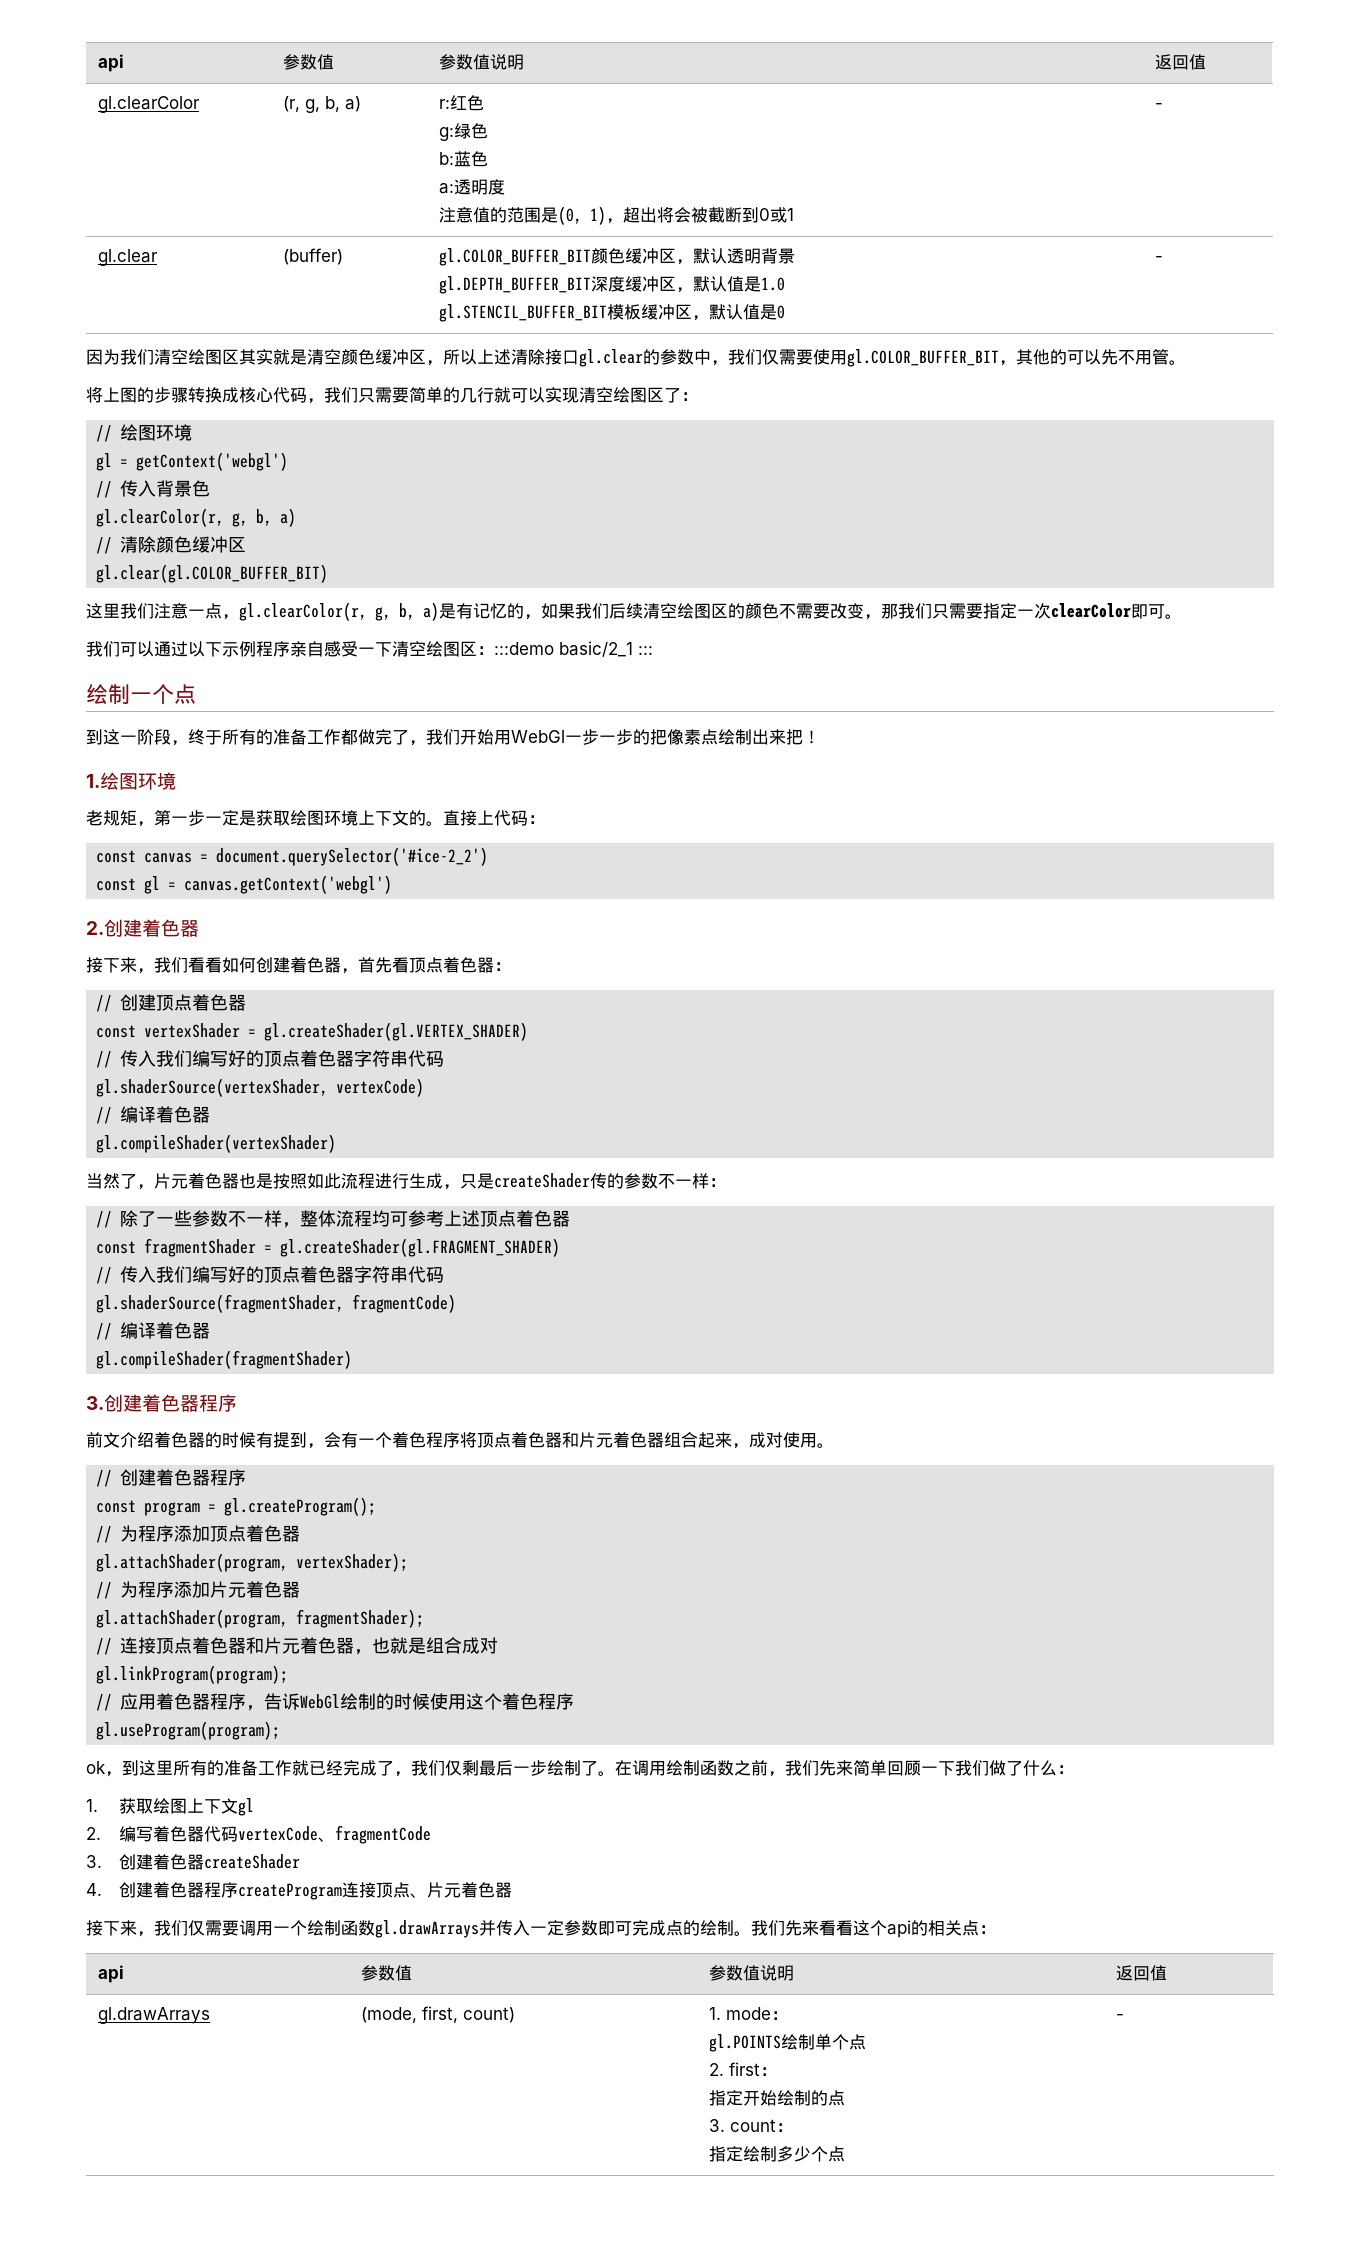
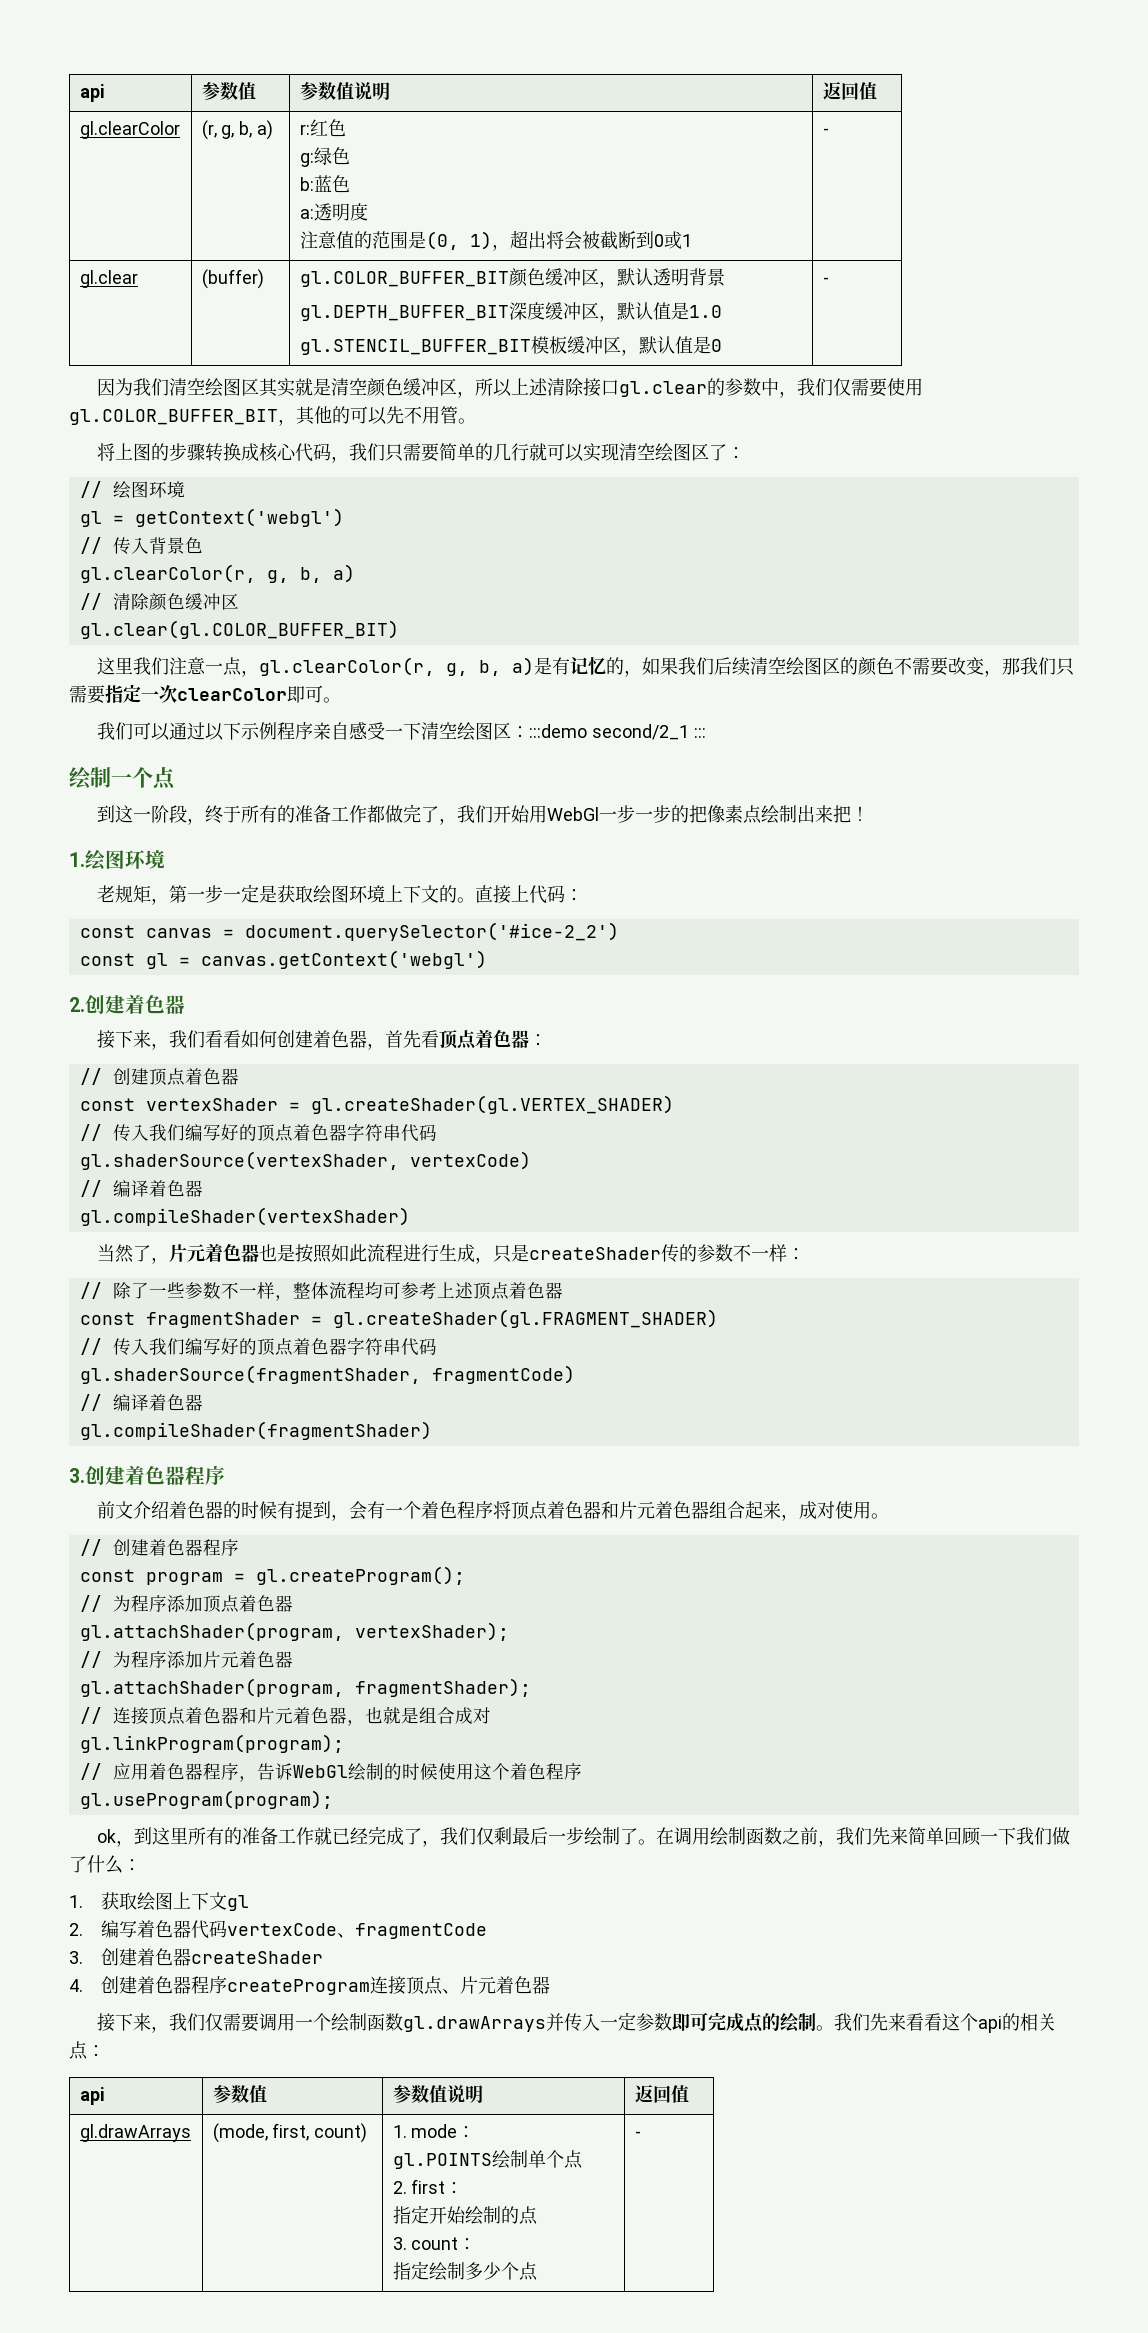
[559,641,633,657] basic/2_1 -> [592,724,690,740] second/2_1

